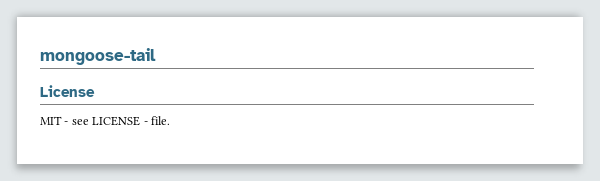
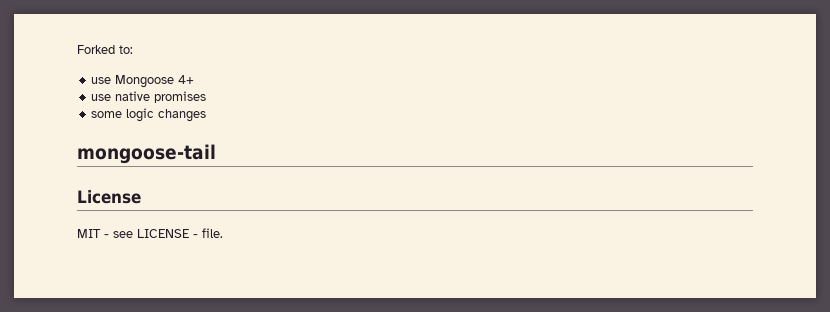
(40, 56) none -> [77,45,133,54] [91,75,195,88] [91,91,207,103] [91,108,207,122] Forked to: // use Mongoose 4+ // use native promises // some logic changes //

